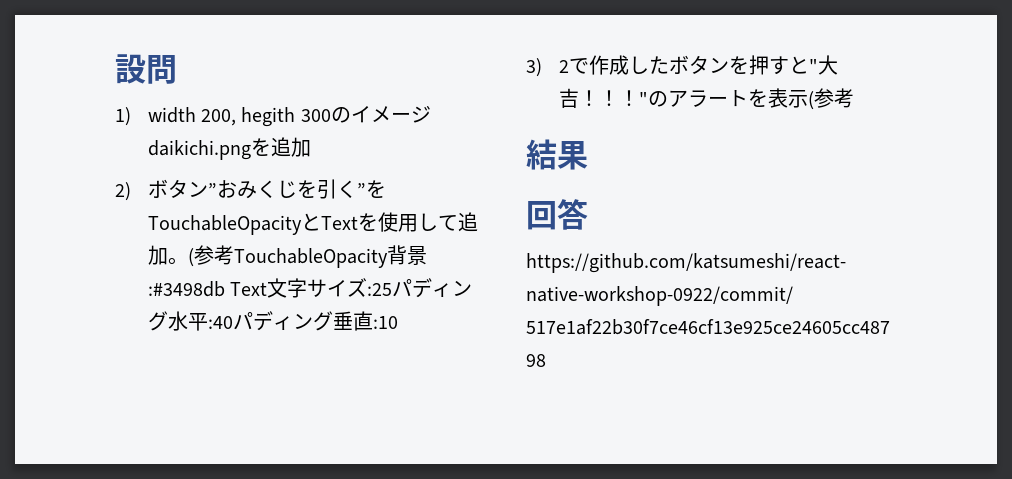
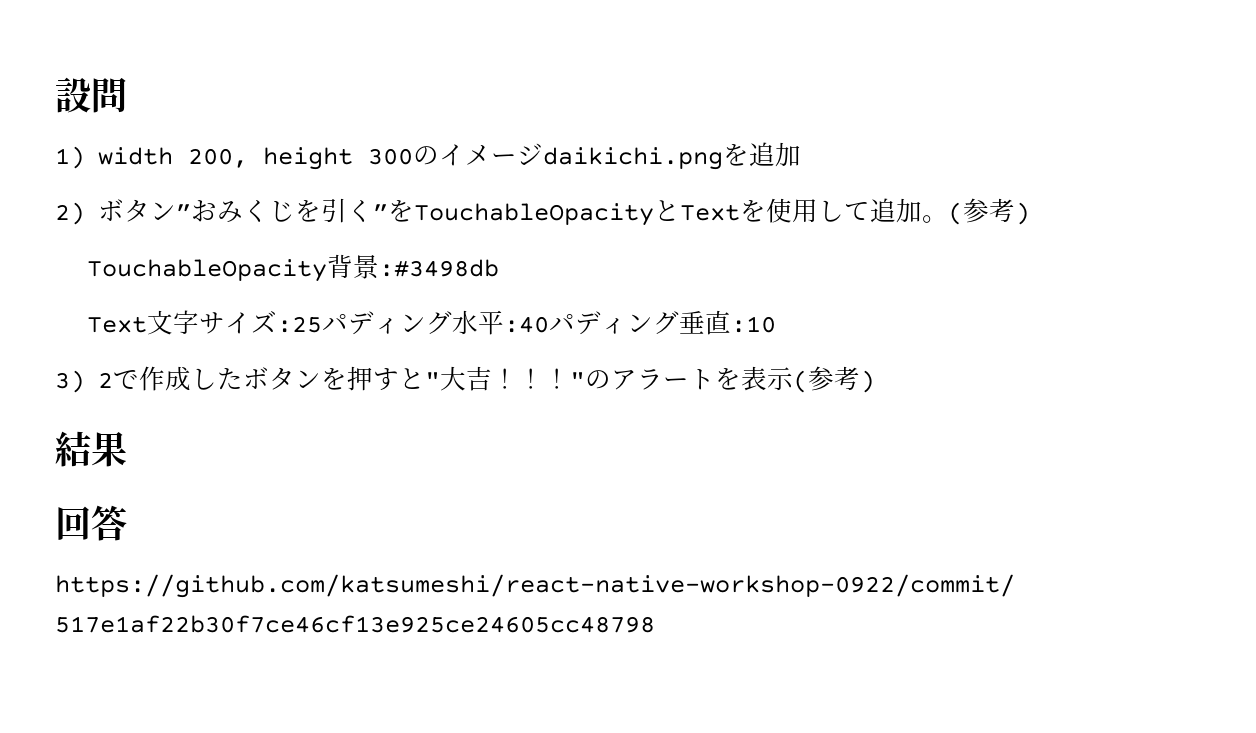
[241,107,296,127] hegith -> [262,147,353,170] height
(234, 255) none -> [1014,202,1030,225] ) //
(225, 289) none -> (500, 268) //
(854, 98) none -> [859,370,875,393] )

